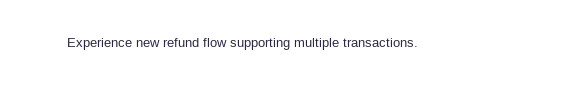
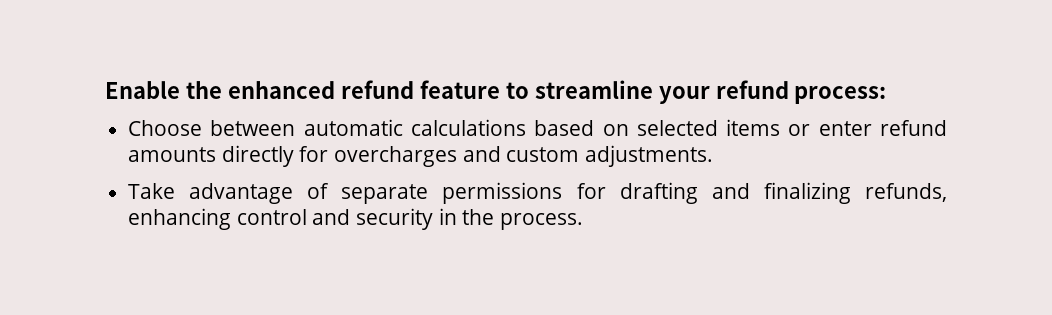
[67,38,418,50] Experience new refund flow supporting multiple transactions. -> [105,80,887,104] [128,119,947,136] [128,145,714,167] [128,182,947,204] [128,208,584,230] Enable the enhanced refund feature to streamline your refund process: // Choose between automatic calculations based on selected items or enter refund amounts directly for overcharges and custom adjustments. // Take advantage of separate permissions for drafting and finalizing refunds, enhancing control and security in the process.

